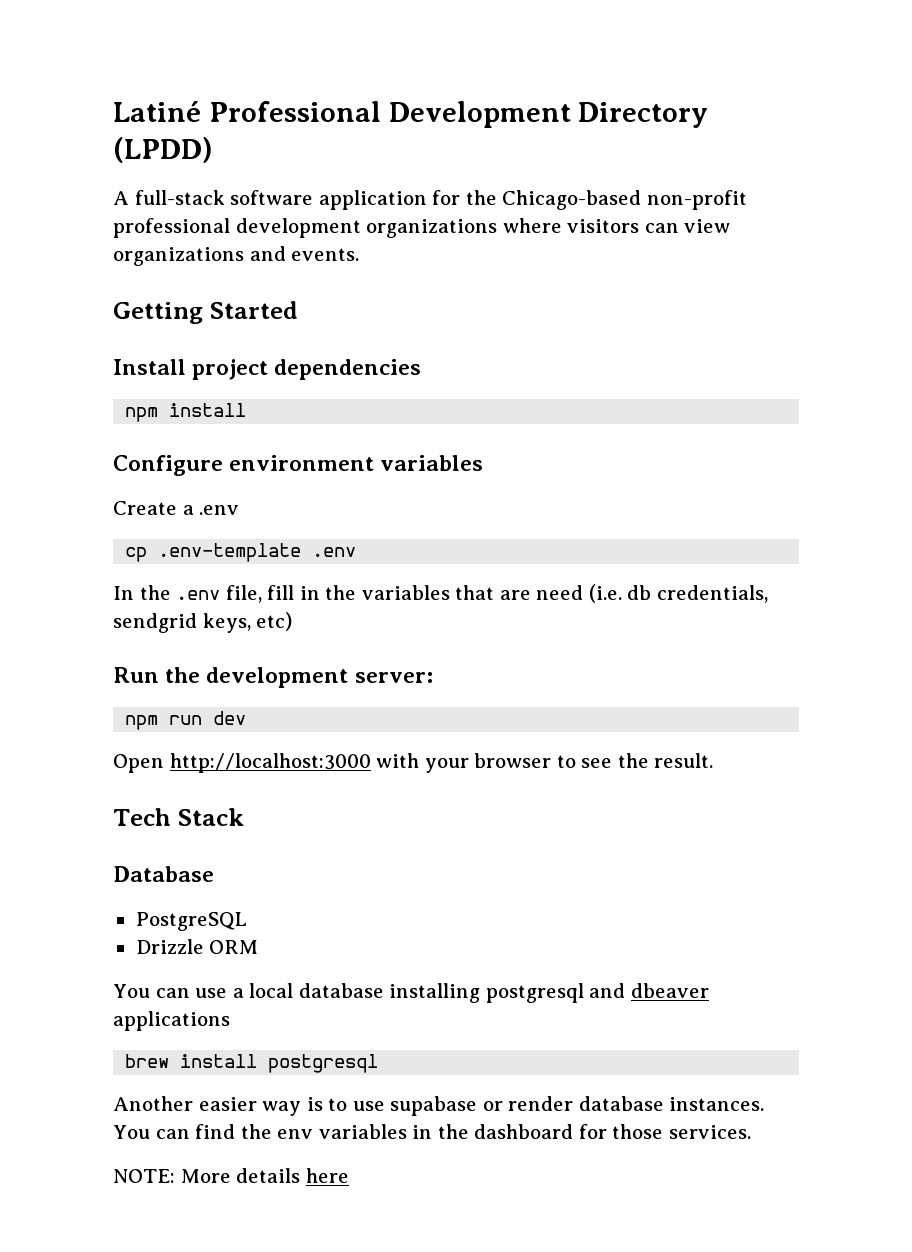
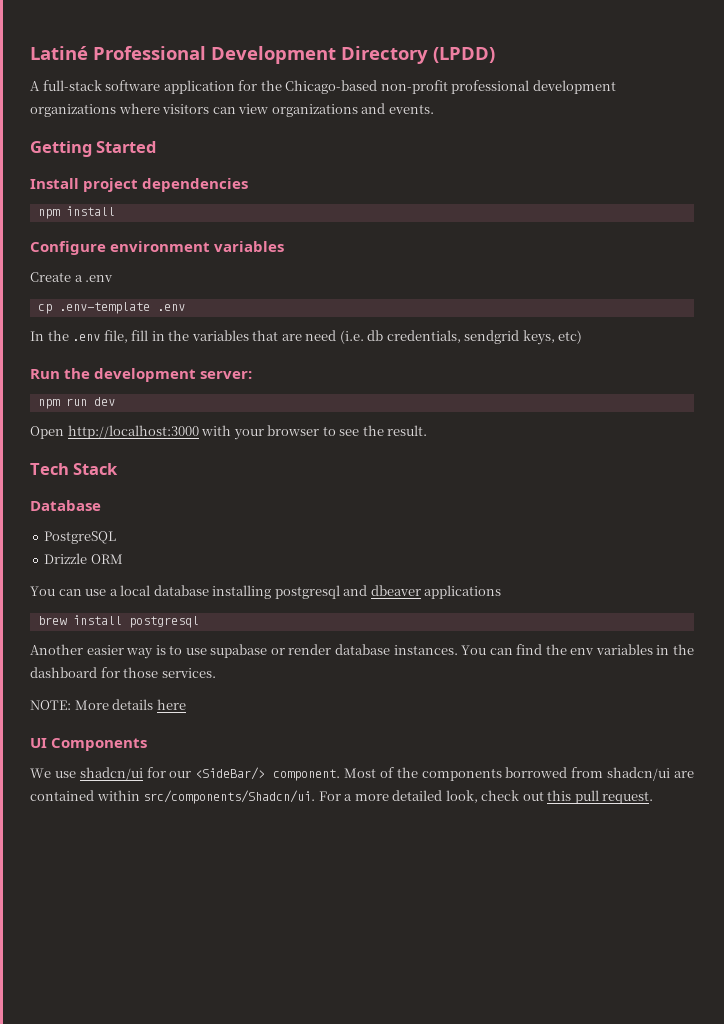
(349, 1175) none -> [30,738,148,751] [30,767,694,781] [30,790,654,804] // UI Components // We use shadcn/ui for our <SideBar/> component. Most of the components borrowed from shadcn/ui are contained within src/components/Shadcn/ui. For a more detailed look, check out this pull request.

